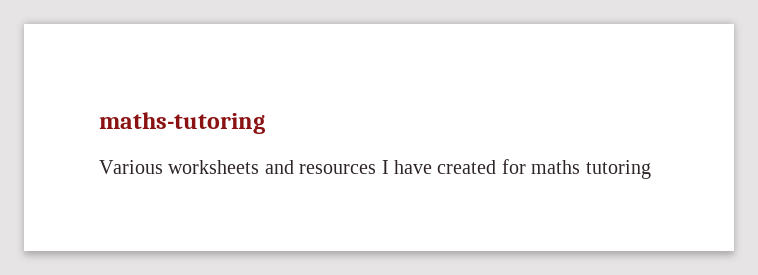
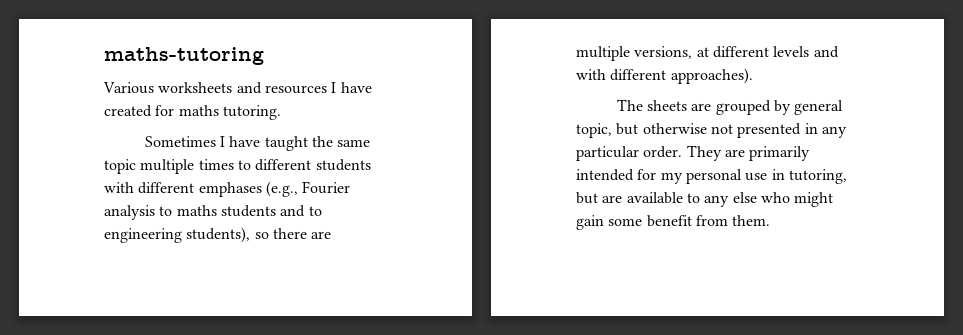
[585,160,651,179] tutoring -> [222,105,281,120] [144,136,371,151] [104,159,371,174] [104,181,351,197] [104,205,322,220] [104,227,332,243] [576,46,839,61] [576,68,753,84] [616,99,844,115] [576,123,847,138] [576,145,811,161] [576,169,847,184] [576,192,834,207] [576,215,771,230] tutoring. // Sometimes I have taught the same topic multiple times to different students with different emphases (e.g., Fourier analysis to maths students and to engineering students), so there are multiple versions, at different levels and with different approaches). // The sheets are grouped by general topic, but otherwise not presented in any particular order. They are primarily intended for my personal use in tutoring, but are available to any else who might gain some benefit from them.

